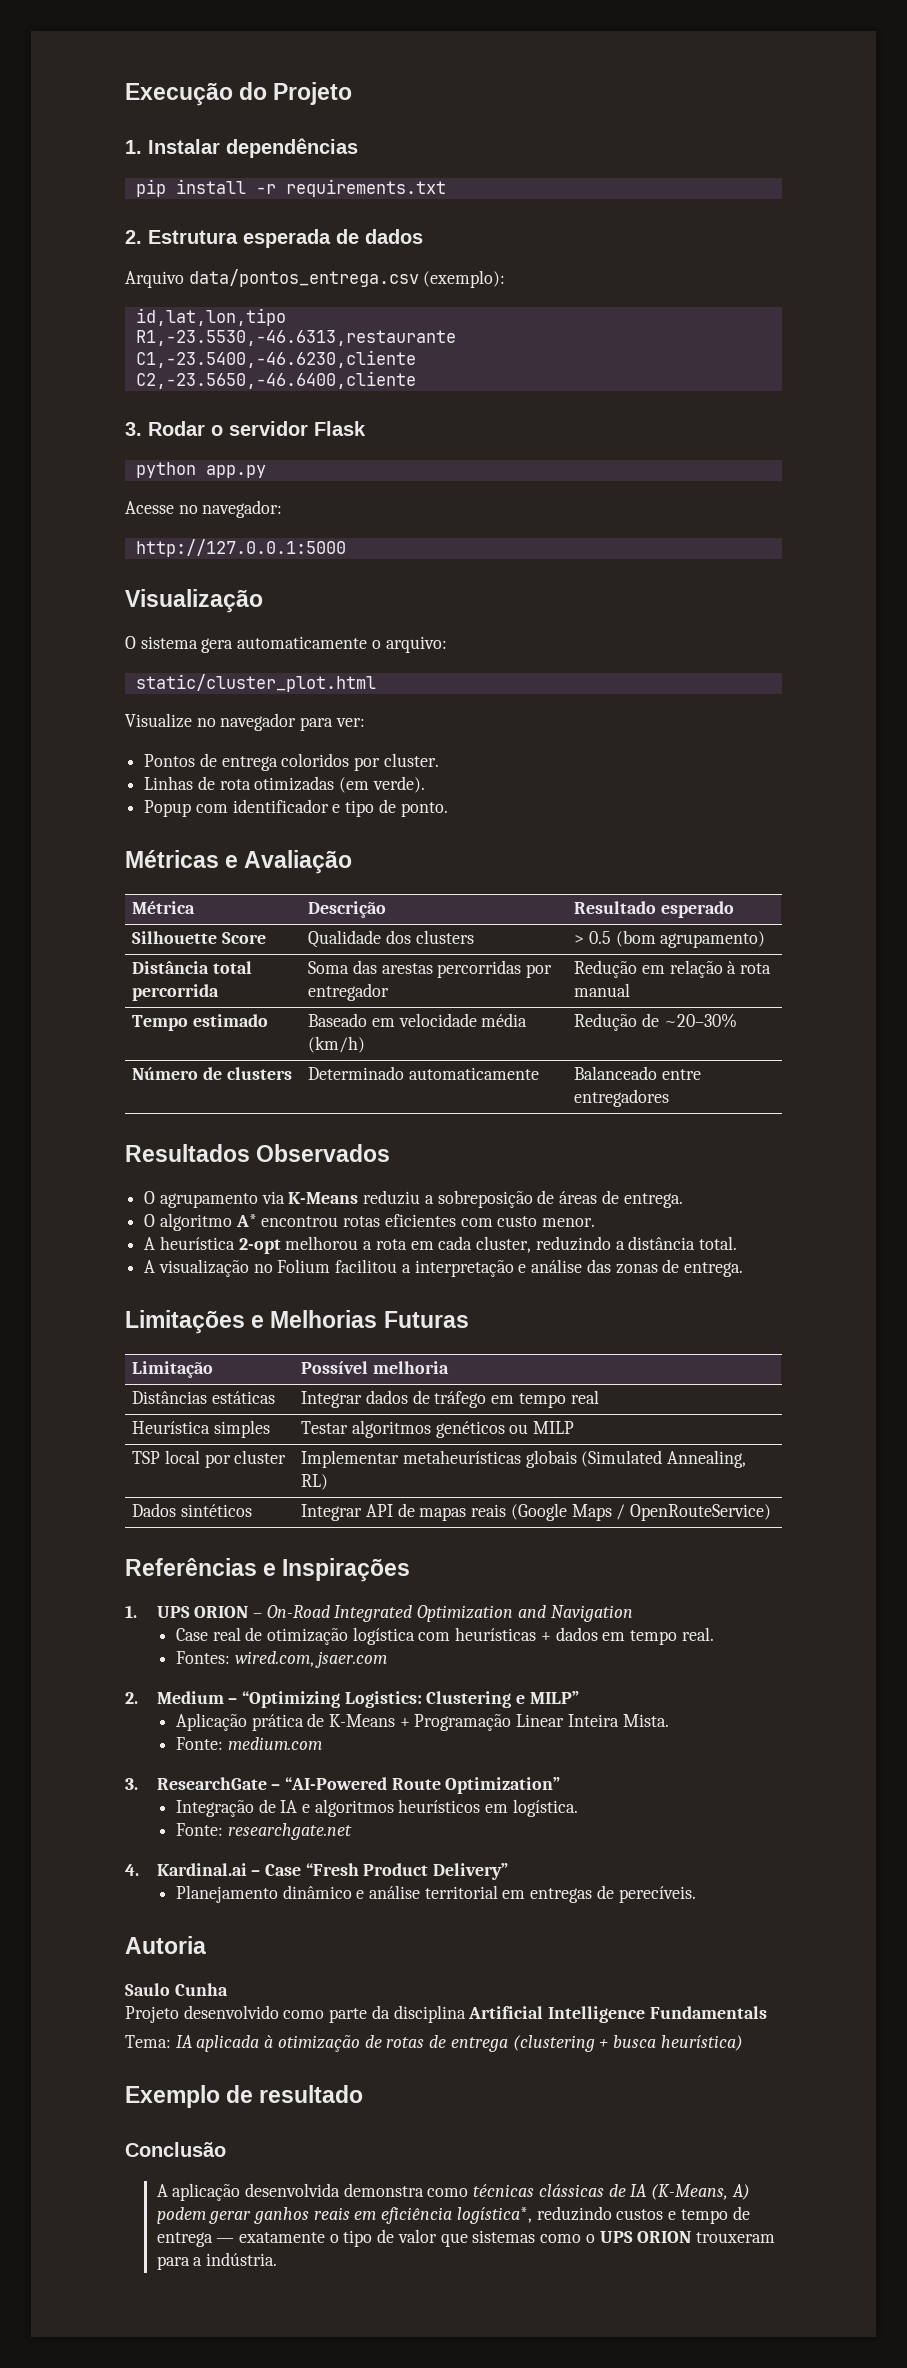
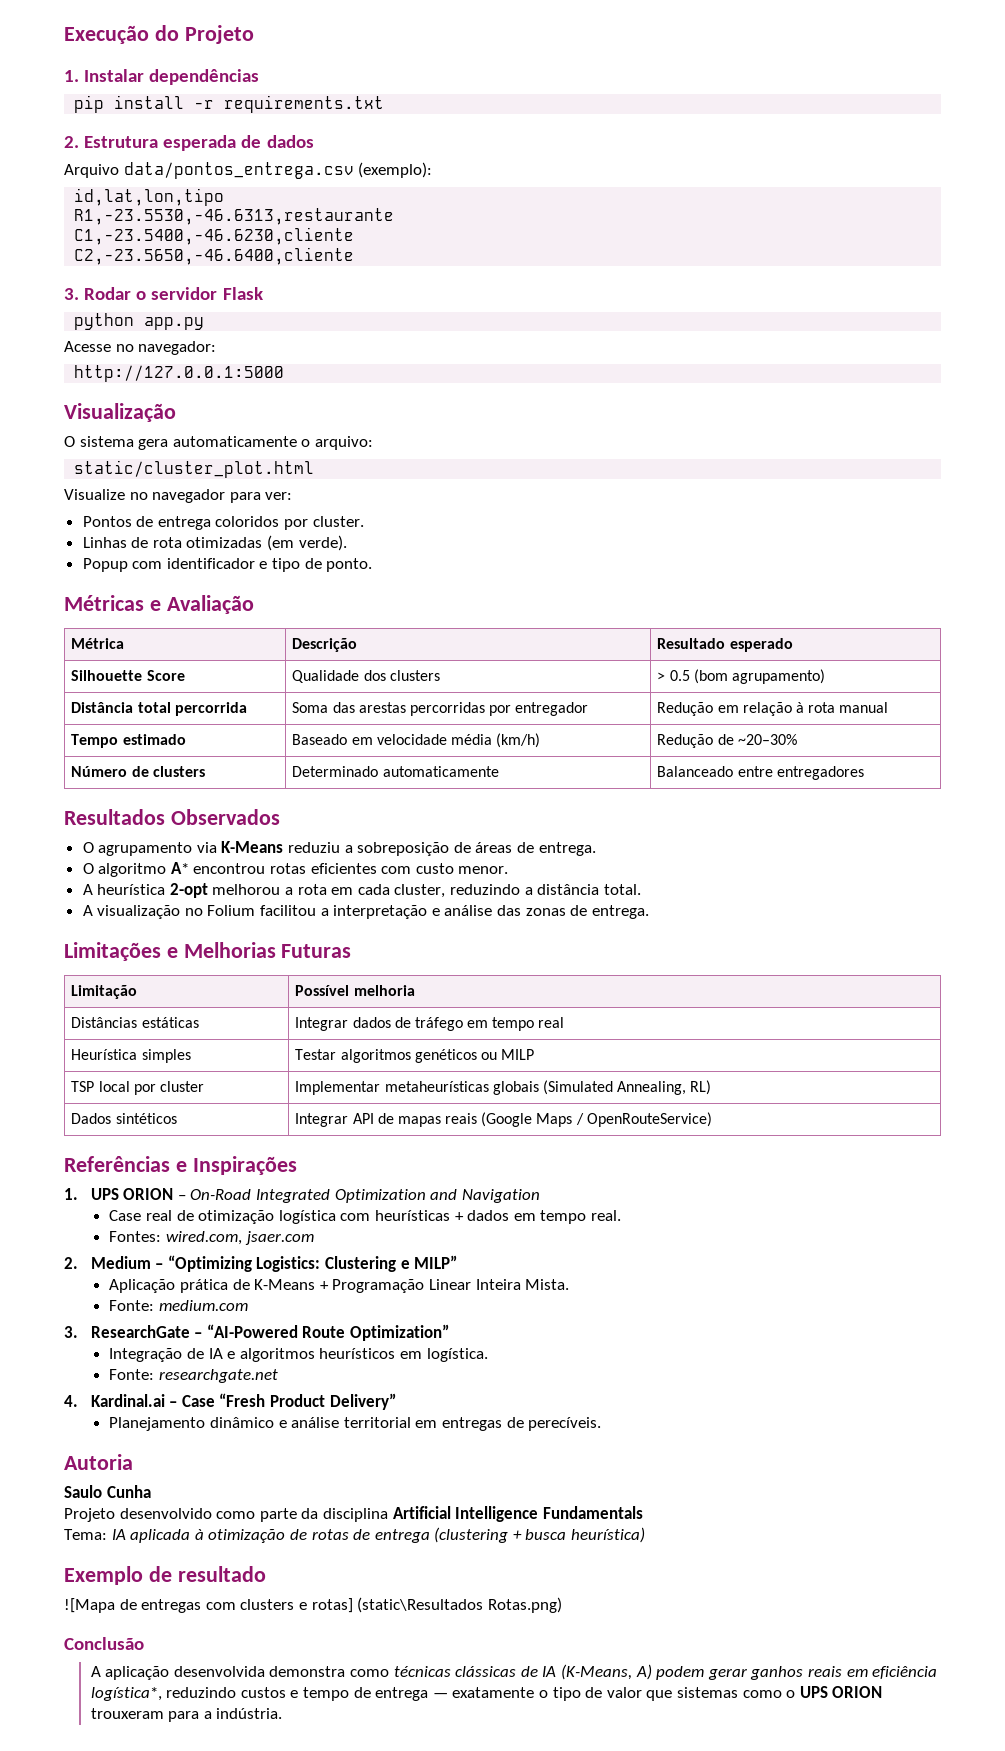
(364, 2094) none -> [64,1597,562,1613] // ![Mapa de entregas com clusters e rotas] (static\Resultados Rotas.png)

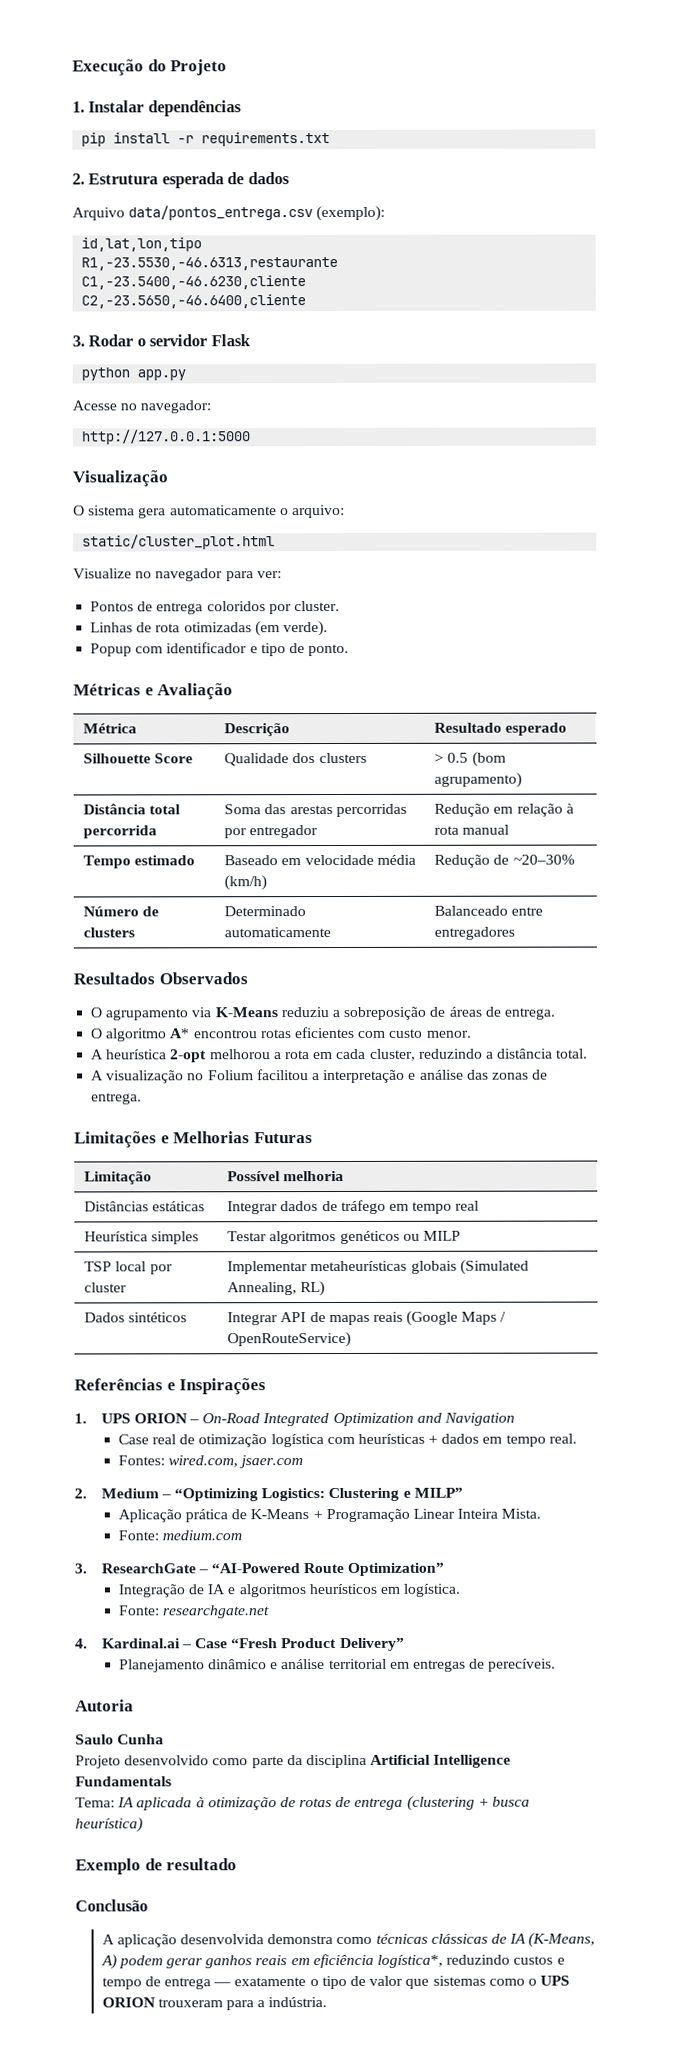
[64,1597,562,1613] // ![Mapa de entregas com clusters e rotas] (static\Resultados Rotas.png) -> (238, 1864) none

